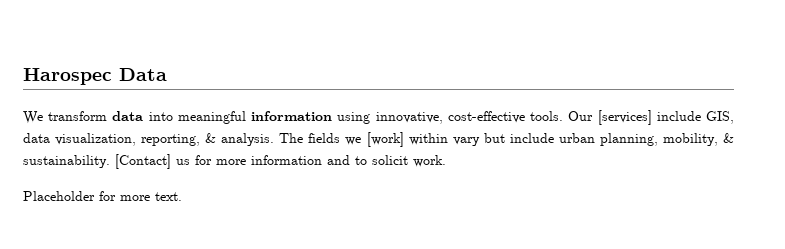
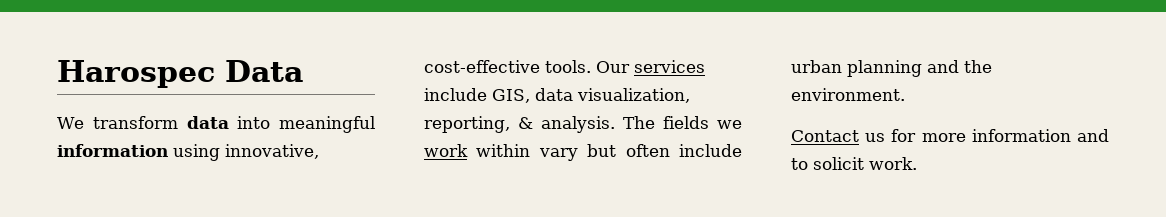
[597,110,652,125] [services] -> [634,60,705,73] services
[366,132,404,147] [work] -> [424,144,468,157] work
(505, 138) none -> [625,144,670,157] often
[599,133,734,146] [23,154,171,169] planning, mobility, & sustainability. [Contact] -> [847,60,992,77] [791,88,905,101] [791,130,859,142] planning and the environment. // Contact
[23,191,182,201] // Placeholder for more text. -> (917, 163) none

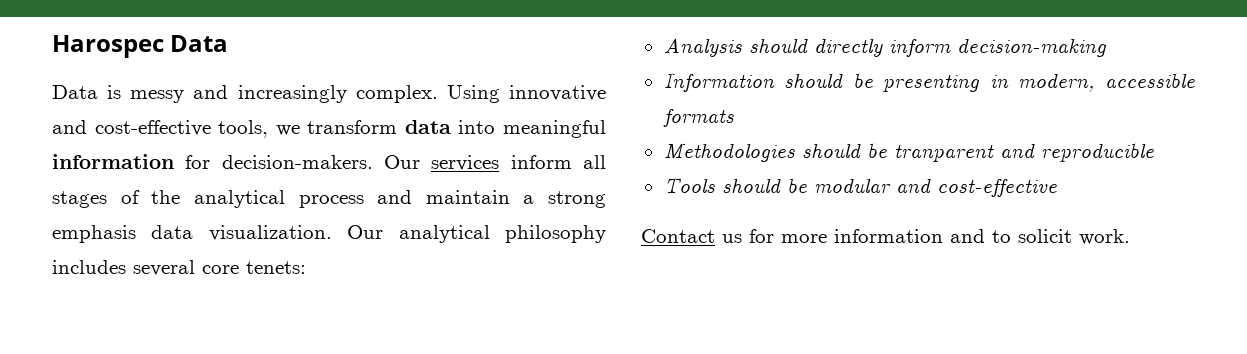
[57,117,84,129] We -> [52,85,606,103] [52,120,300,138] Data is messy and increasingly complex. Using innovative and cost-effective tools, we
[173,144,319,161] [424,60,705,73] [424,88,690,103] [424,116,742,133] [424,144,742,161] [791,60,992,77] [791,88,905,101] using innovative, cost-effective tools. Our services include GIS, data visualization, reporting, & analysis. The fields we work within vary but often include urban planning and the environment. -> [185,155,606,171] [52,190,606,208] [52,225,606,243] [52,260,306,276] [663,38,1107,57] [663,72,1195,92] [662,109,734,127] [663,142,1154,162] [663,177,1057,197] for decision-makers. Our services inform all stages of the analytical process and maintain a strong emphasis data visualization. Our analytical philosophy includes several core tenets: // Analysis should directly inform decision-making // Information should be presenting in modern, accessible formats // Methodologies should be tranparent and reproducible // Tools should be modular and cost-effective

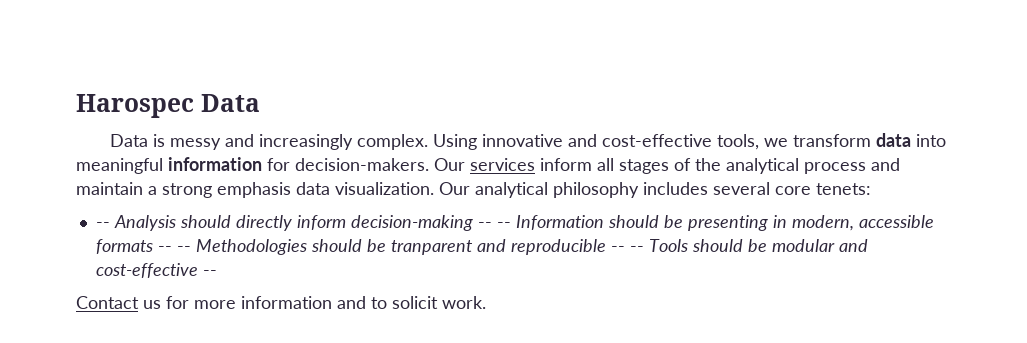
(306, 267) none -> [95,222,110,228] --
(1107, 47) // -> [477,222,511,228] -- --
(734, 118) // -> [157,246,191,252] -- --
(1154, 152) // -> [610,246,644,252] -- --
(1057, 188) none -> [202,270,217,276] --

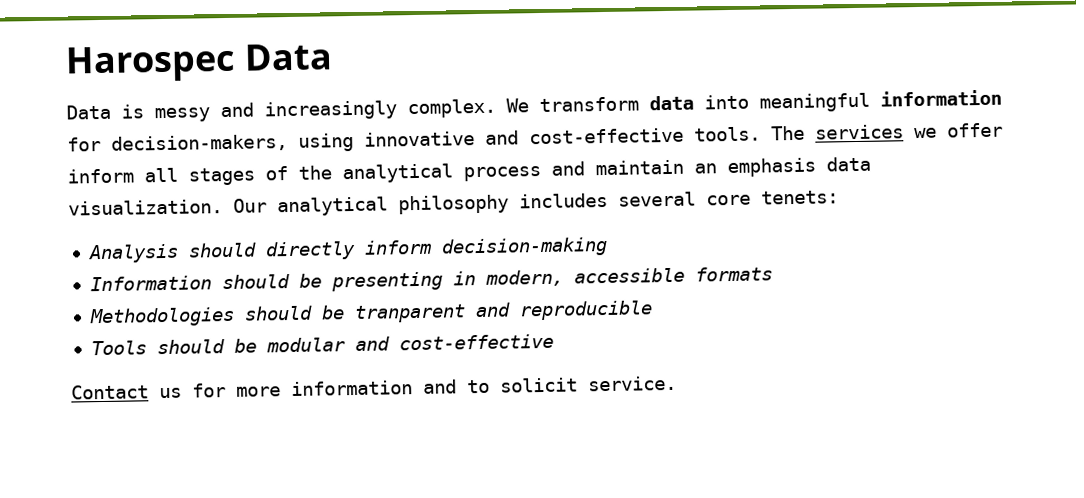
[433,134,789,150] Using innovative and cost-effective tools, we -> [506,98,529,113] We
[295,158,535,171] decision-makers. Our services -> [111,122,1003,153] decision-makers, using innovative and cost-effective tools. The services we offer
[148,183,212,198] a strong -> [694,163,717,174] an
[95,222,110,228] -- -> (839, 197) none
[477,222,511,228] -- -- -> (608, 247) //
[157,246,191,252] -- -- -> (773, 274) //
[610,246,644,252] -- -- -> (653, 310) //
[202,270,217,276] -- -> (554, 342) none
[442,296,486,309] work. -> [588,375,677,392] service.

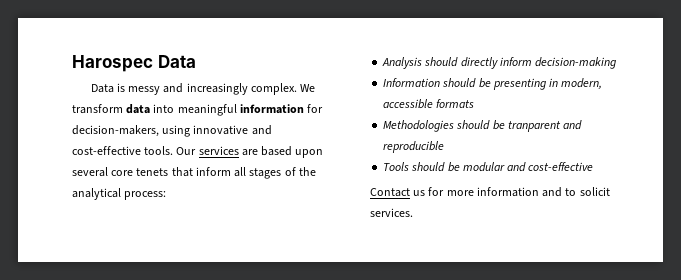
[771,122,1003,141] The services we offer -> [176,146,324,158] [72,167,193,177] Our services are based upon several core tenets that
[463,156,871,182] [68,190,839,217] process and maintain an emphasis data visualization. Our analytical philosophy includes several core tenets: -> [124,191,167,200] process:
[588,375,677,392] service. -> [370,208,413,217] services.

